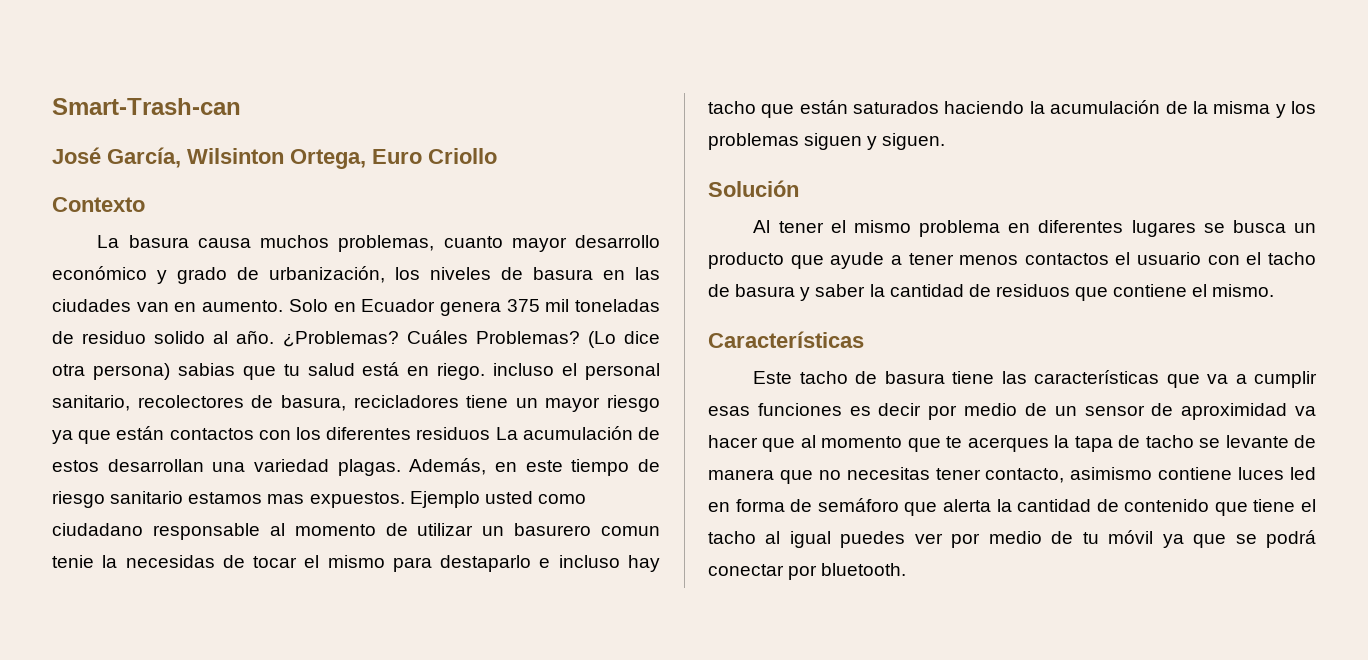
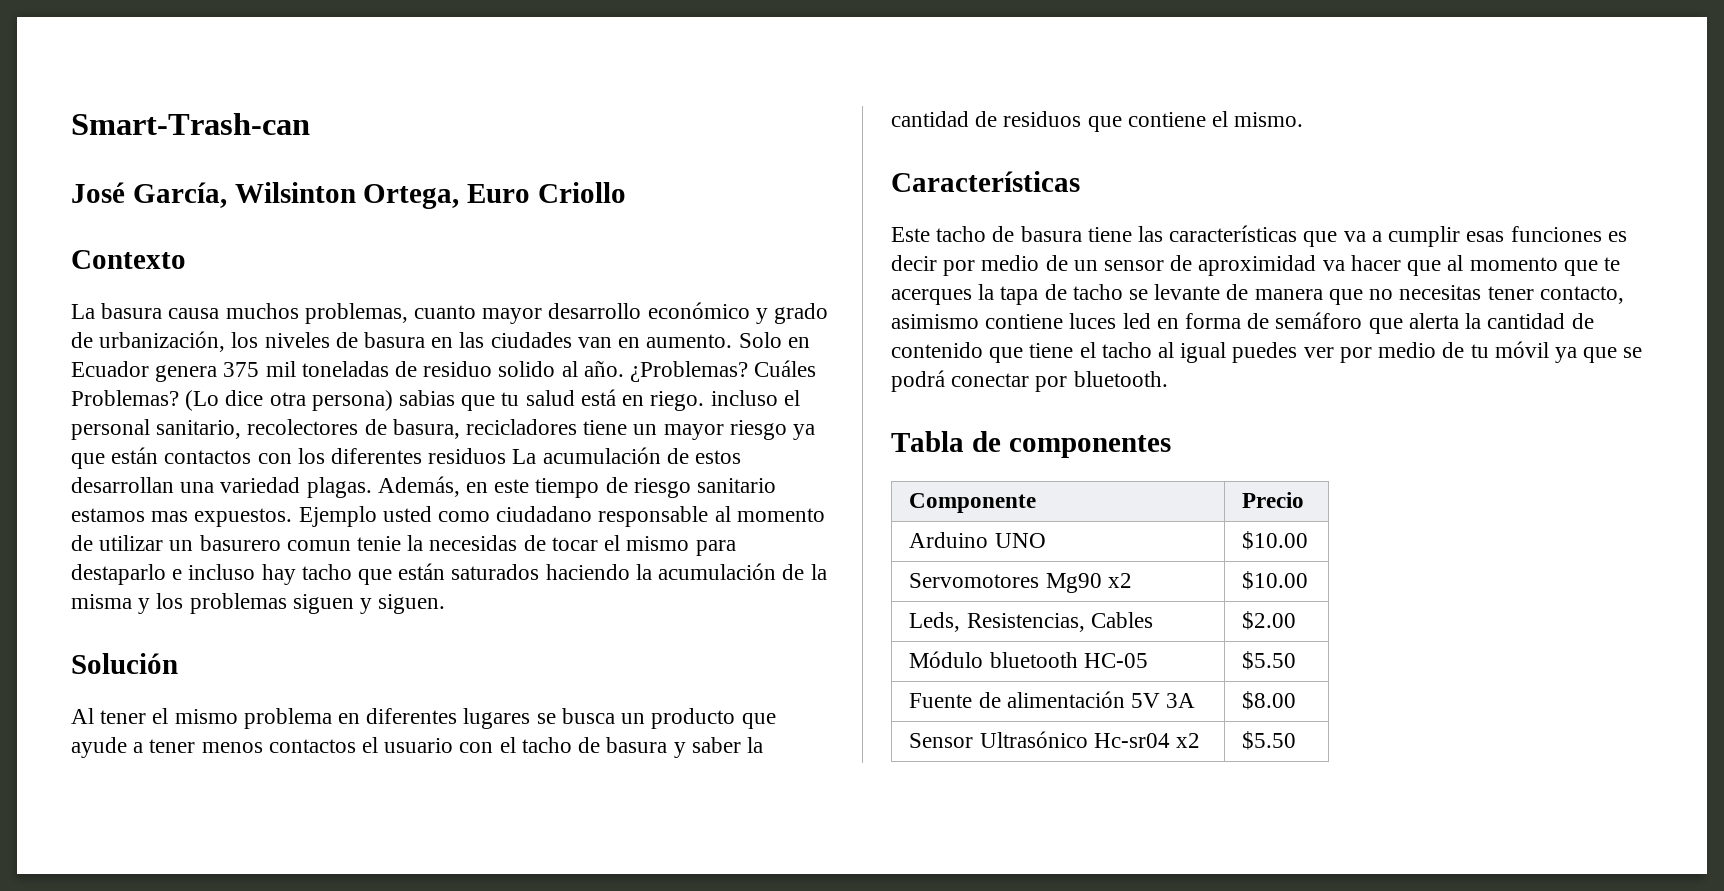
(907, 569) none -> [891,431,1171,458] [909,493,1037,513] [1242,492,1305,508] [909,532,1046,548] [1242,531,1309,550] [909,573,1132,593] [1242,571,1309,590] [909,612,1153,632] [1242,611,1297,630] [909,651,1148,668] [1242,651,1297,670] [909,691,1196,708] [1242,691,1297,710] [909,731,1200,748] [1242,731,1297,750] // Tabla de componentes // Componente | Precio // Arduino UNO | $10.00 // Servomotores Mg90 x2 | $10.00 // Leds, Resistencias, Cables | $2.00 // Módulo bluetooth HC-05 | $5.50 // Fuente de alimentación 5V 3A | $8.00 // Sensor Ultrasónico Hc-sr04 x2 | $5.50

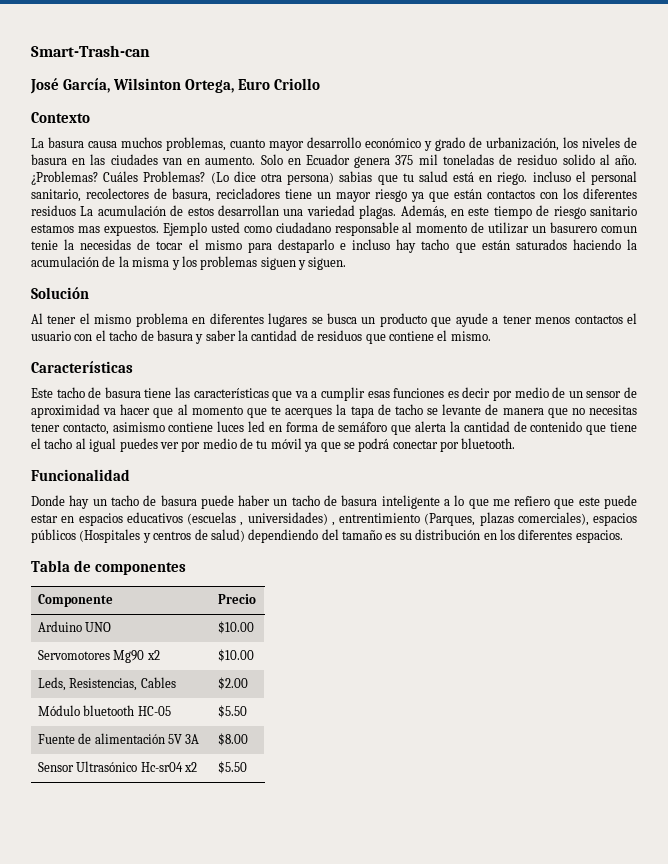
(1168, 379) none -> [31,469,130,481] [31,495,637,509] [31,512,637,526] [31,529,623,543] // Funcionalidad // Donde hay un tacho de basura puede haber un tacho de basura inteligente a lo que me refiero que este puede estar en espacios educativos (escuelas , universidades) , entrentimiento (Parques, plazas comerciales), espacios públicos (Hospitales y centros de salud) dependiendo del tamaño es su distribución en los diferentes espacios.

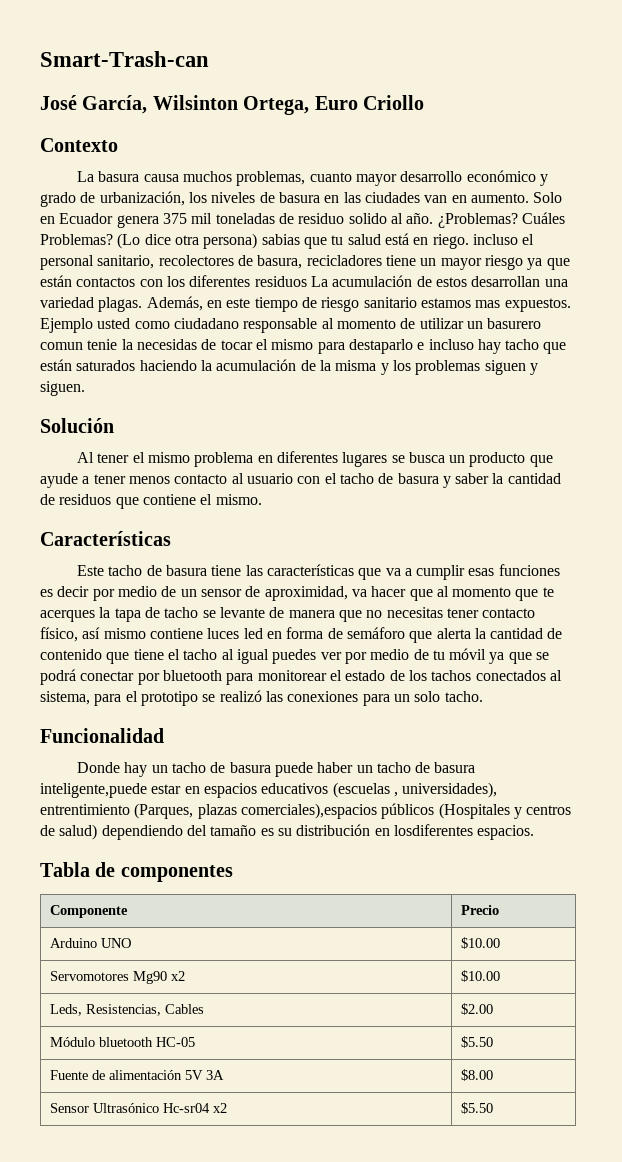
[574,313,638,324] contactos el -> [174,473,244,484] contacto al
[31,404,100,418] aproximidad -> [264,586,348,601] aproximidad,
[62,422,165,435] contacto, asimismo -> [482,608,536,618] [40,627,146,642] contacto físico, así mismo
[461,438,516,449] bluetooth. -> [162,670,562,685] [40,690,483,706] bluetooth para monitorear el estado de los tachos conectados al sistema, para el prototipo se realizó las conexiones para un solo tacho.
[381,495,637,509] inteligente a lo que me refiero que este puede -> [40,783,147,798] inteligente,puede
[247,512,335,526] universidades) , -> [402,782,498,798] universidades),
[517,512,637,526] comerciales), espacios -> [240,803,377,819] comerciales),espacios
[499,529,573,540] los diferentes -> [393,824,473,836] losdiferentes

